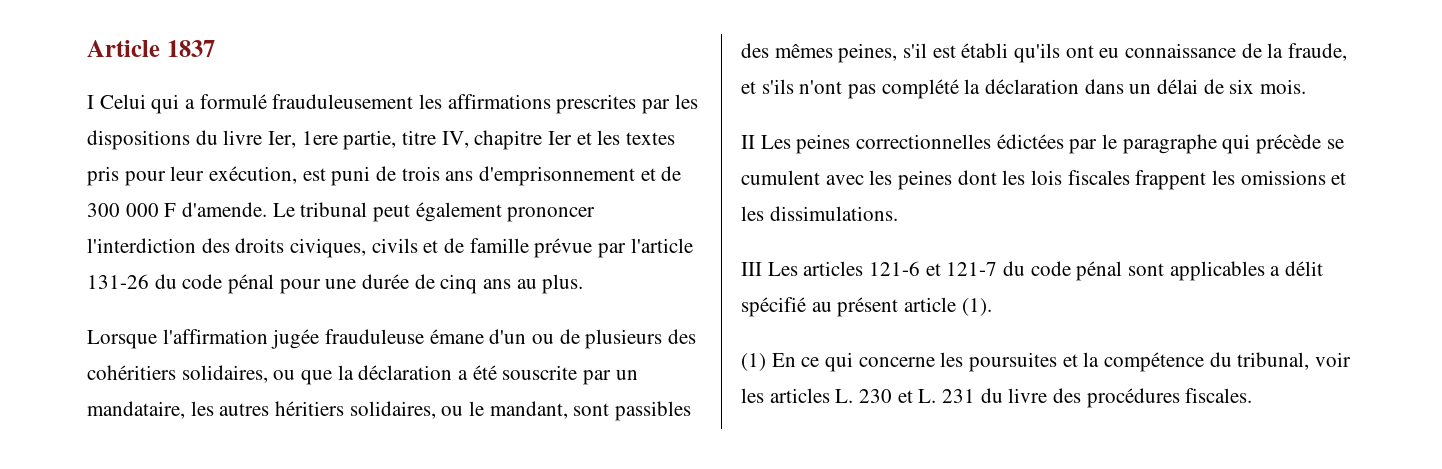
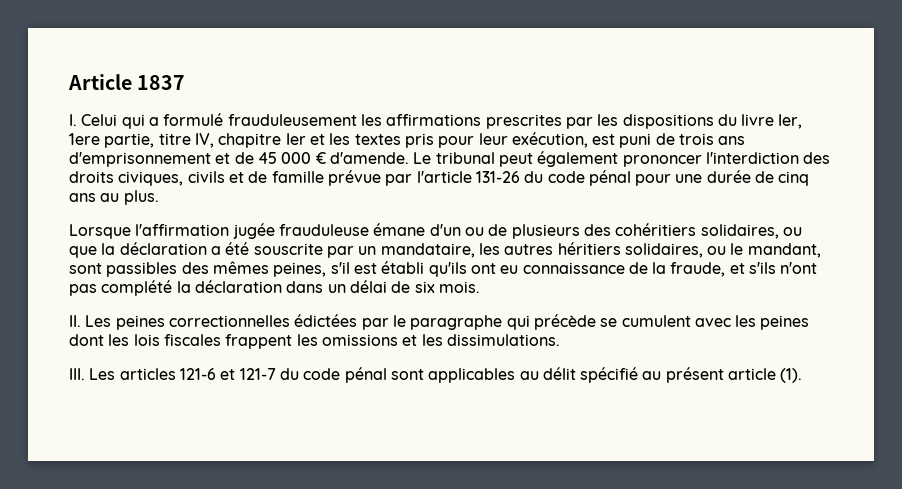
[87,95,94,109] I -> [69,114,77,126] I.
[87,203,177,217] 300 000 F -> [257,152,326,164] 45 000 €
[741,135,755,149] II -> [69,315,81,327] II.
[741,262,762,276] III -> [69,368,85,380] III.
[1270,266,1281,276] a -> [519,371,539,380] au
[741,352,1352,372] [741,388,1253,408] // (1) En ce qui concerne les poursuites et la compétence du tribunal, voir les articles L. 230 et L. 231 du livre des procédures fiscales. -> (803, 375) none

